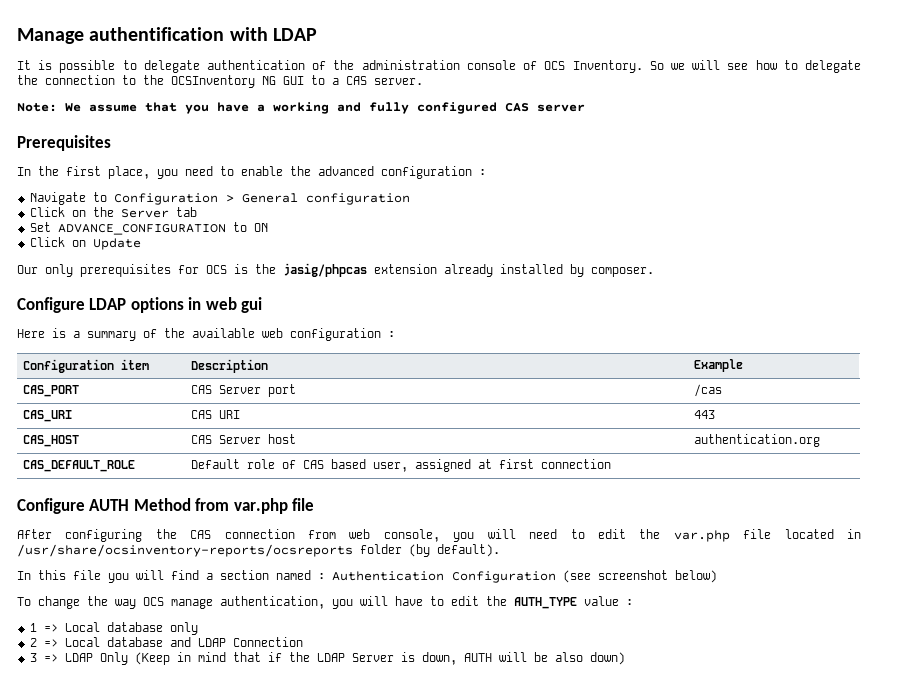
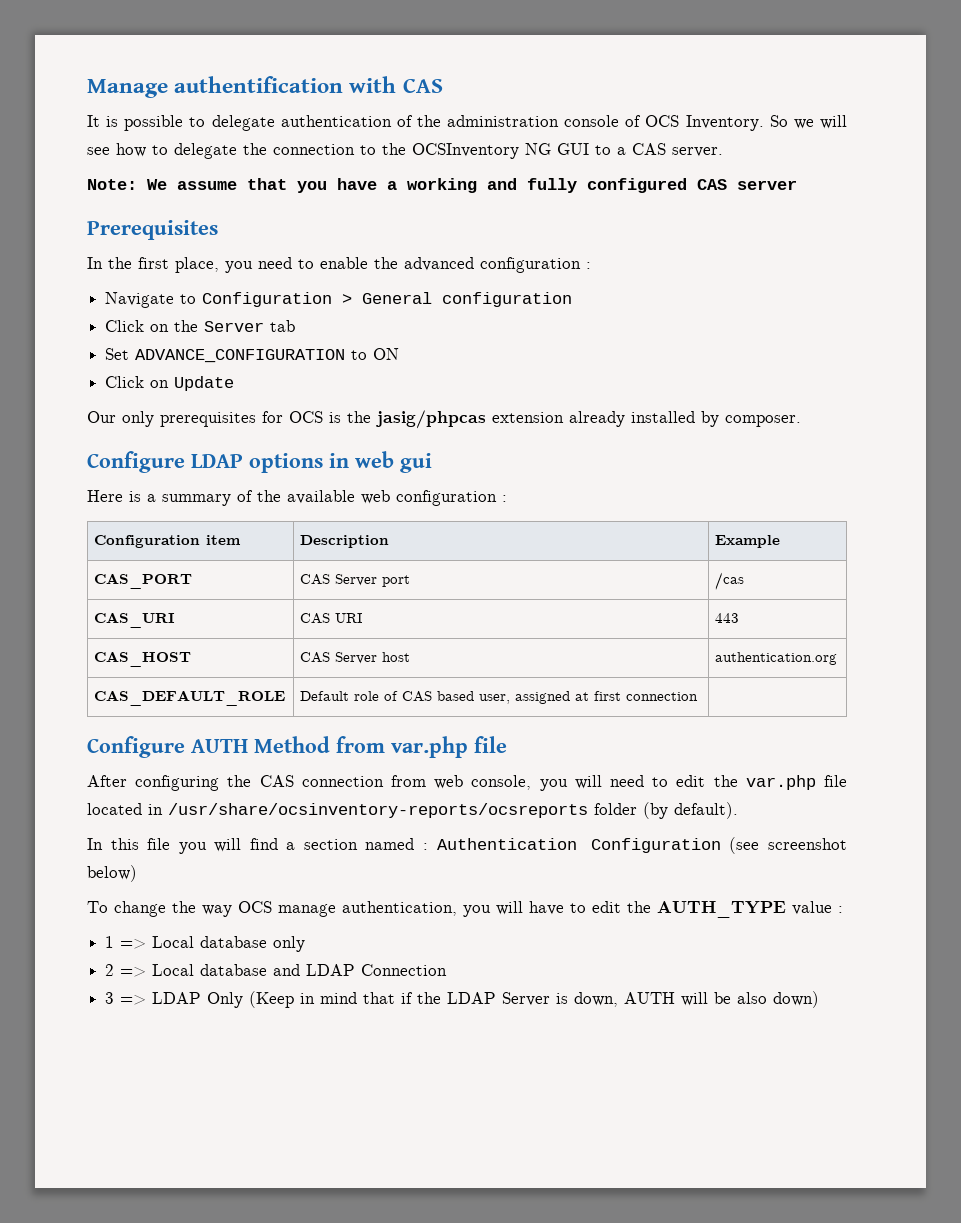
[272,28,317,41] LDAP -> [402,78,443,93] CAS

